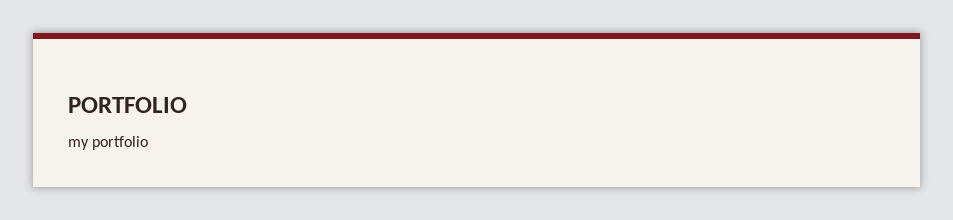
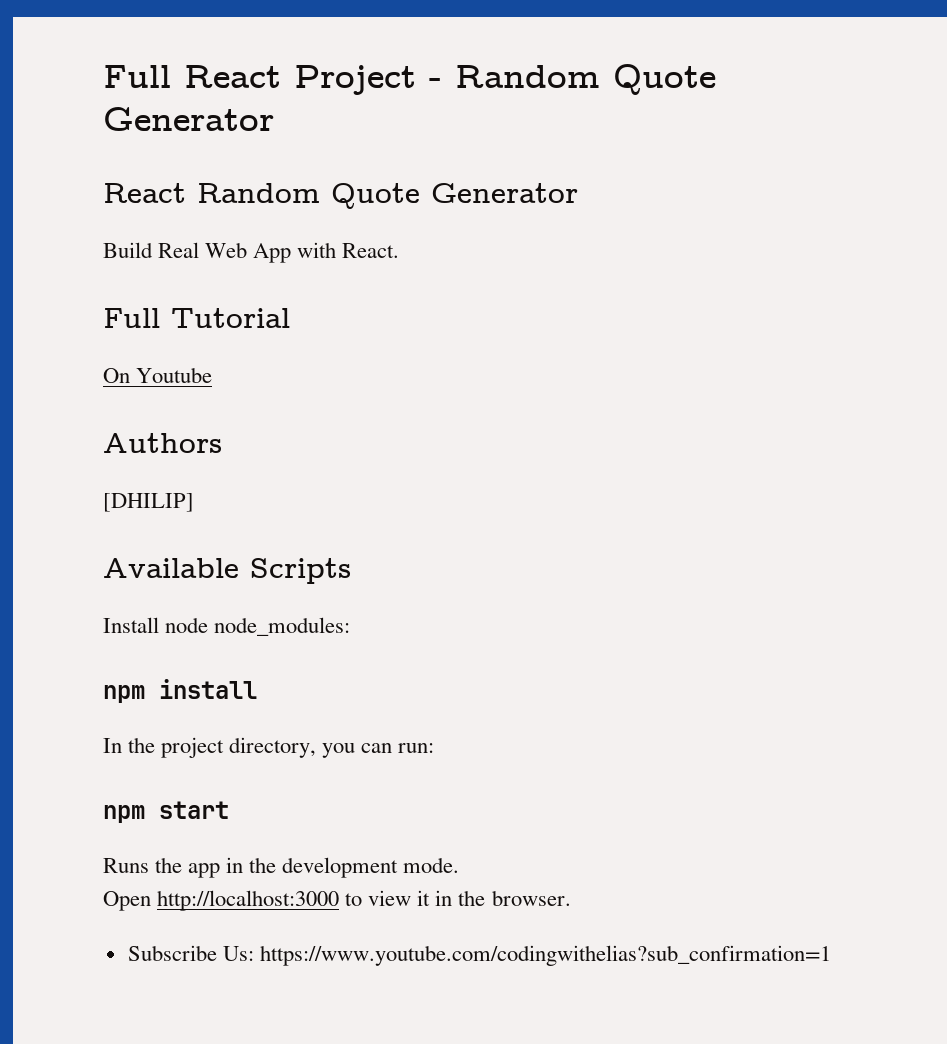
[68,97,187,113] [68,136,149,150] PORTFOLIO // my portfolio -> [103,64,716,95] [103,107,274,131] [103,183,578,209] [103,242,400,263] [103,308,290,328] [103,367,213,383] [103,433,222,453] [103,493,194,512] [103,558,351,584] [103,617,351,636] [103,679,257,703] [103,737,435,758] [103,801,229,823] [103,857,460,878] [103,890,571,911] [127,945,831,966] Full React Project - Random Quote Generator // React Random Quote Generator // Build Real Web App with React. // Full Tutorial // On Youtube // Authors // [DHILIP] // Available Scripts // Install node node_modules: // npm install // In the project directory, you can run: // npm start // Runs the app in the development mode. // Open http://localhost:3000 to view it in the browser. // Subscribe Us: https://www.youtube.com/codingwithelias?sub_confirmation=1

